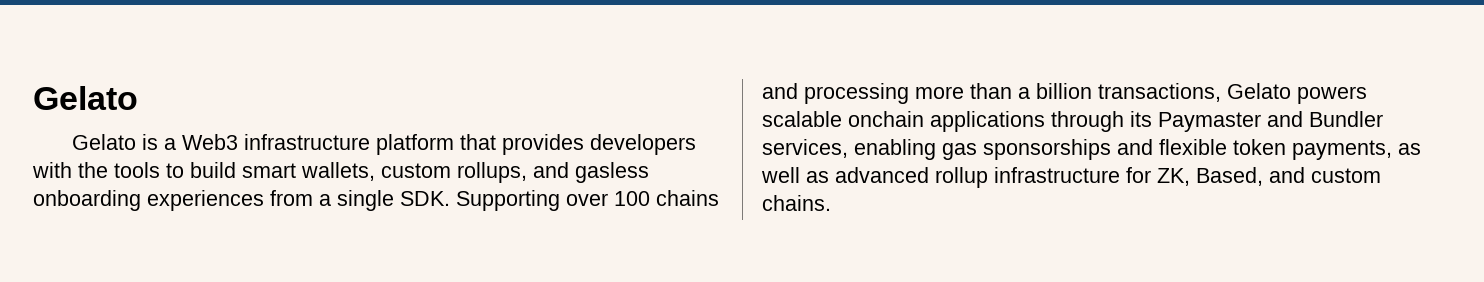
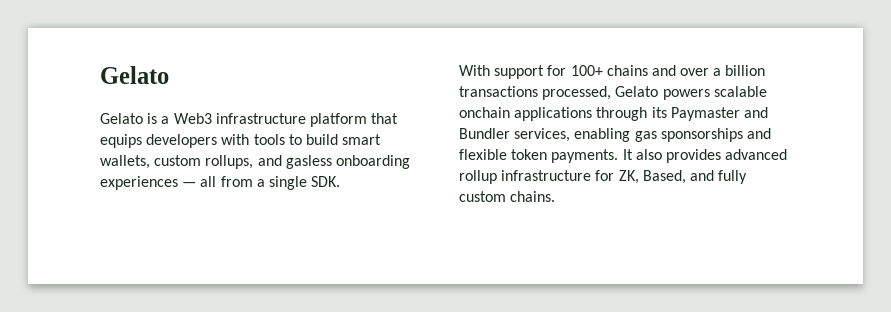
[501,134,584,155] provides -> [100,134,142,148] equips
[78,162,108,178] the -> (250, 139) none
(264, 200) none -> [182,176,217,187] — all
[456,190,719,211] [762,83,1221,104] Supporting over 100 chains and processing more than a billion transactions, -> [459,65,766,79] [459,86,612,100] // With support for 100+ chains and over a billion transactions processed,
[1292,140,1421,160] [761,167,829,183] payments, as well as -> [551,149,721,163] payments. It also provides
(1305, 175) none -> [718,170,748,184] fully

